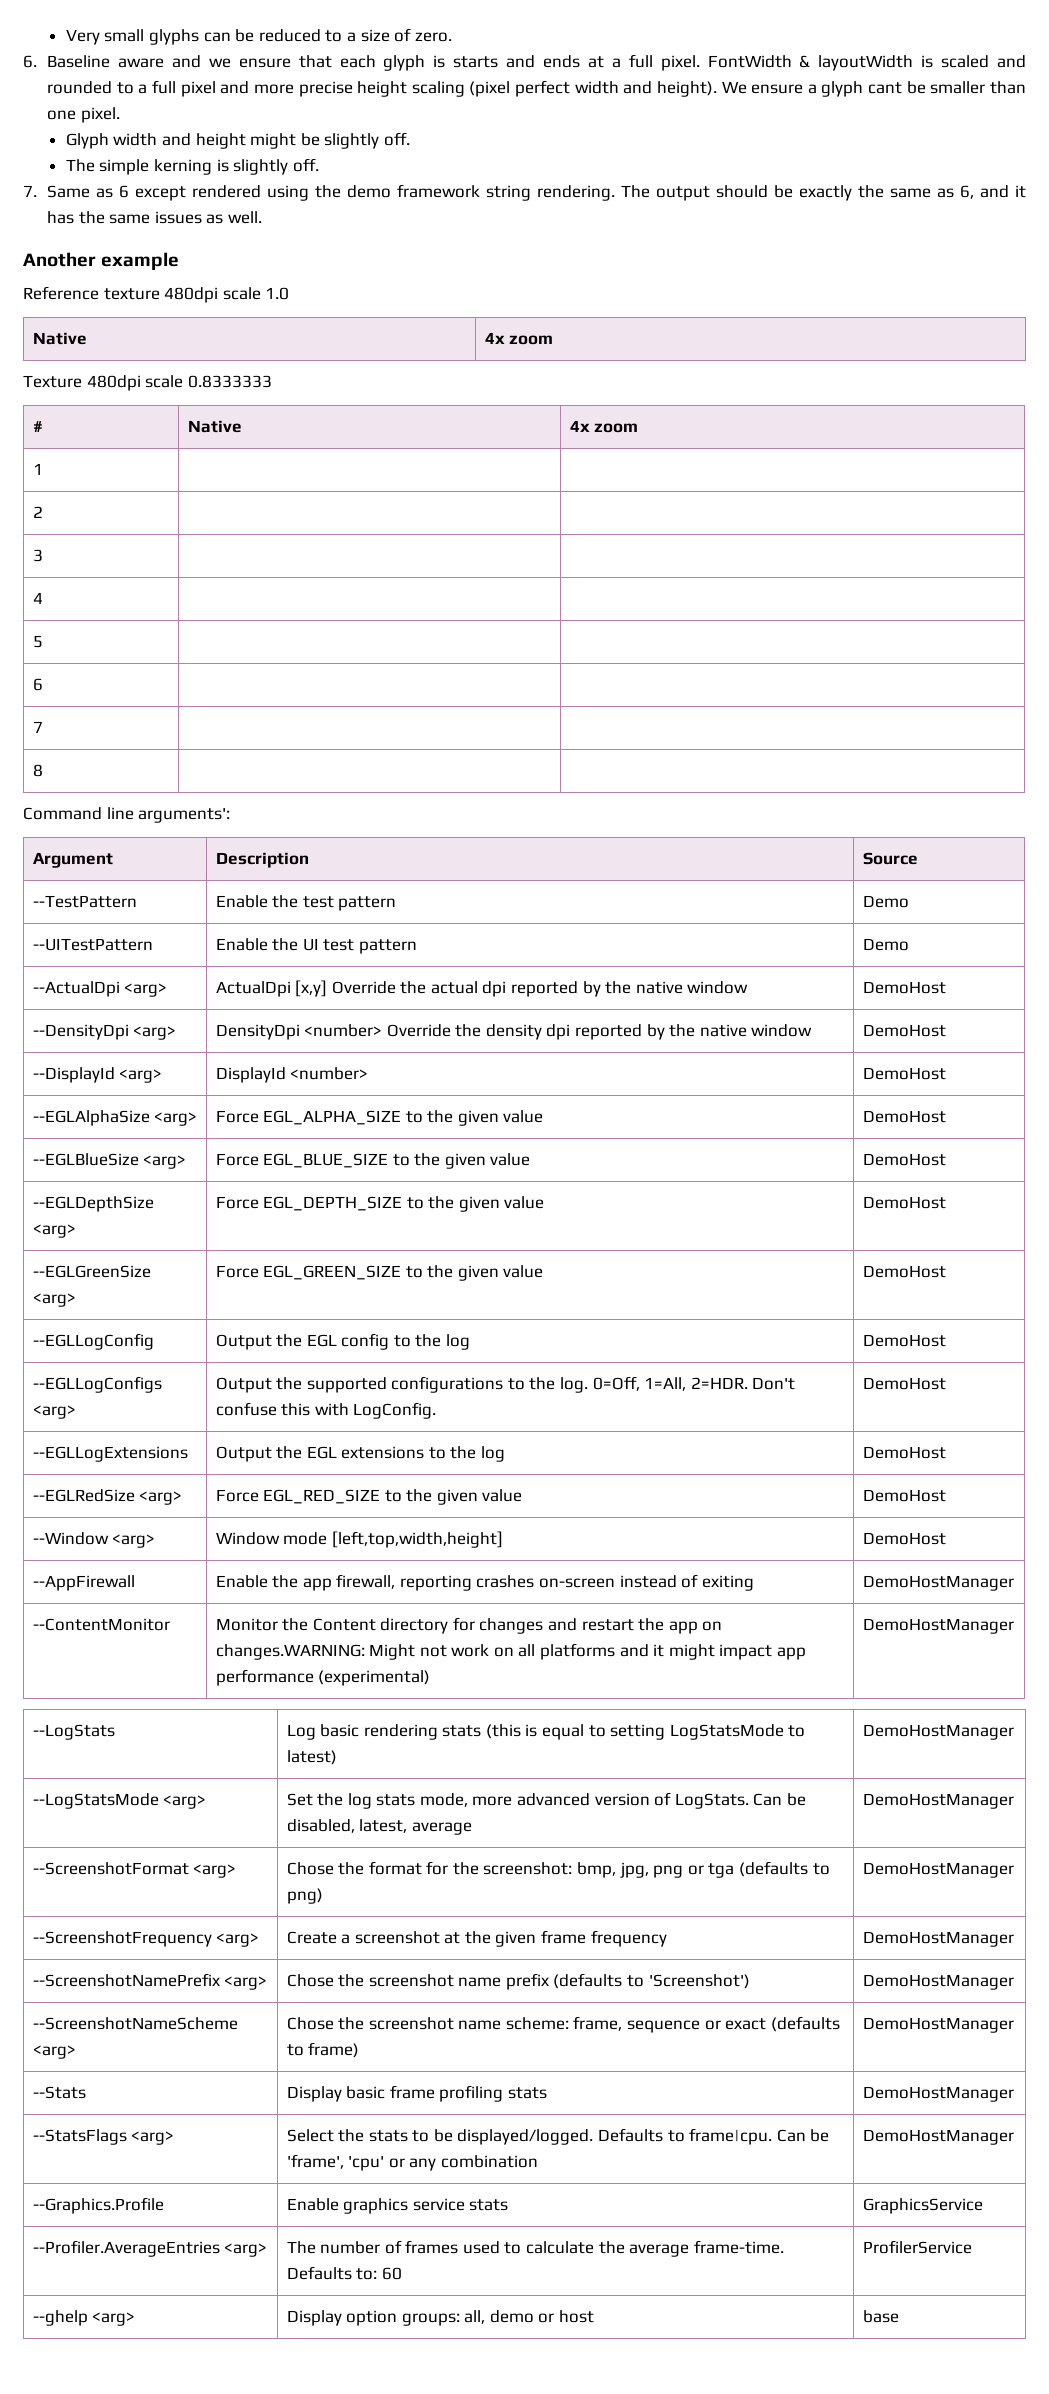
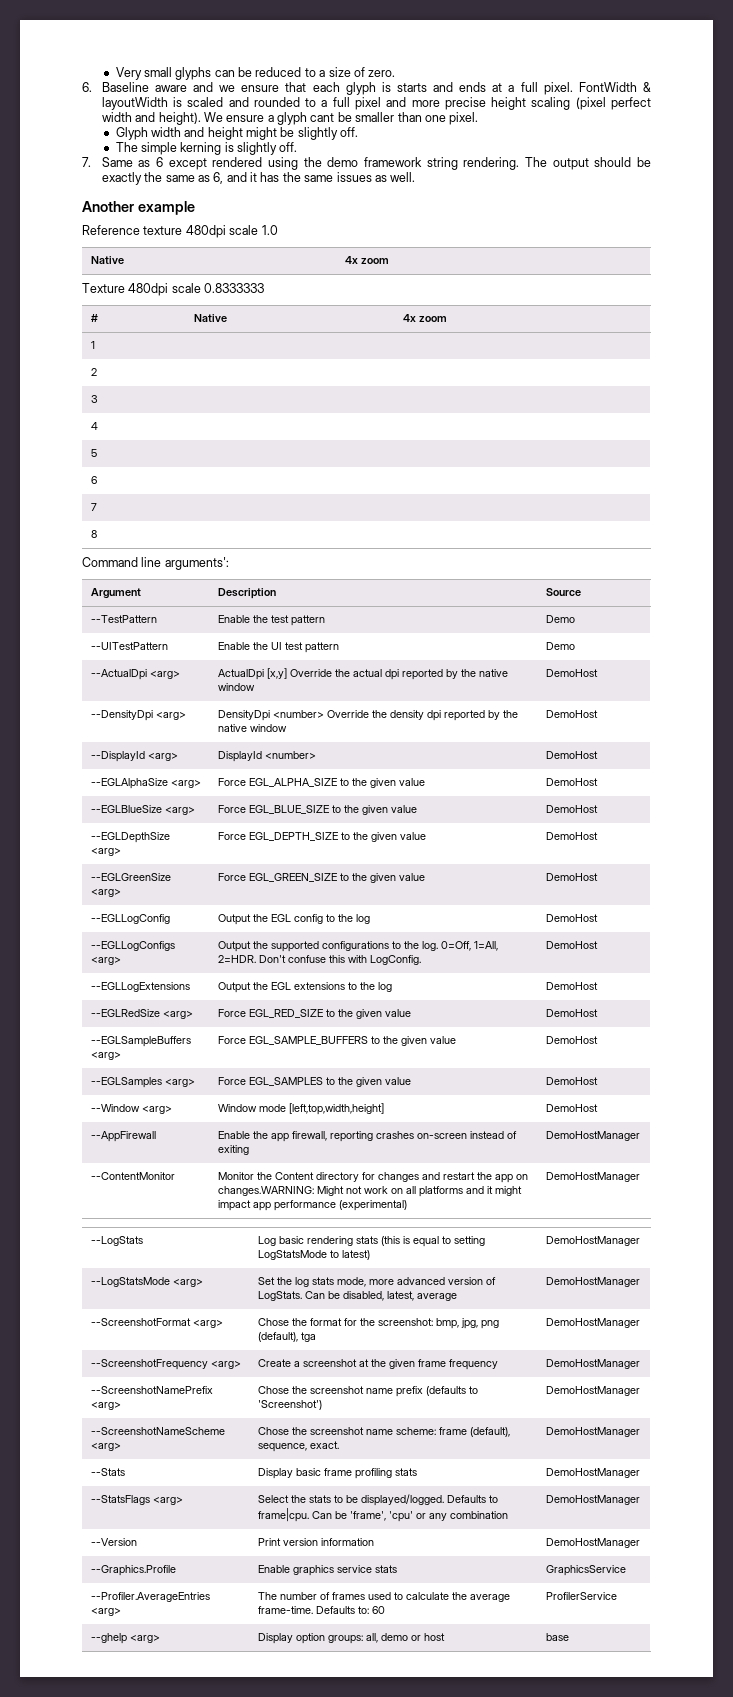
(946, 1495) none -> [90,1036,191,1047] [90,1052,121,1060] [217,1036,456,1046] [545,1036,598,1044] [90,1077,195,1088] [217,1077,411,1087] [545,1077,598,1085] // --EGLSampleBuffers <arg> | Force EGL_SAMPLE_BUFFERS to the given value | DemoHost // --EGLSamples <arg> | Force EGL_SAMPLES to the given value | DemoHost
[687,1865,704,1875] or -> [257,1332,298,1342] (default),
[739,1861,830,1877] [286,1888,323,1904] (defaults to png) -> (316, 1337) none
[573,2016,840,2033] [286,2042,360,2058] frame, sequence or exact (defaults to frame) -> [438,1427,510,1437] [257,1441,339,1452] frame (default), sequence, exact.
(1014, 2137) none -> [90,1538,137,1546] [257,1538,374,1546] [545,1538,640,1548] // --Version | Print version information | DemoHostManager

